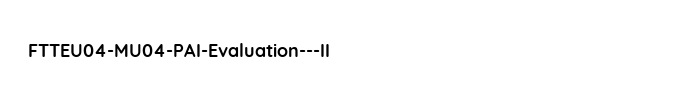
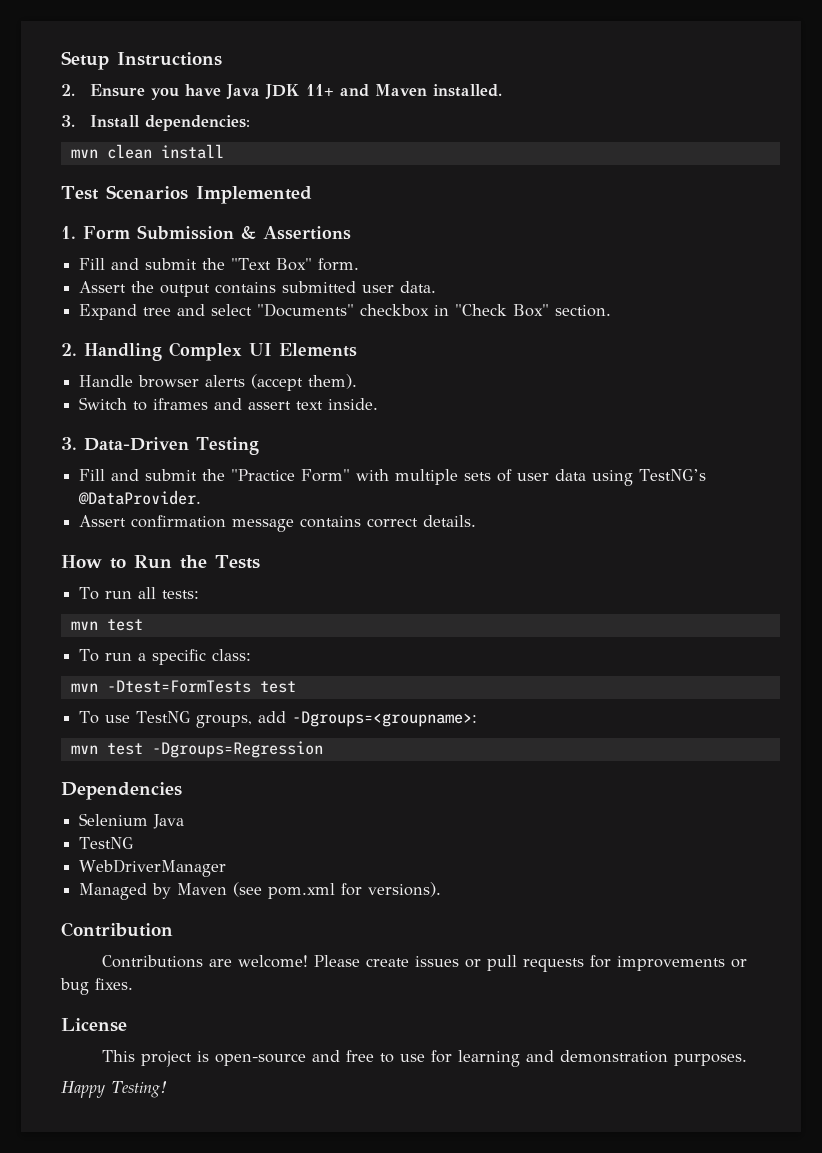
[28,43,330,57] FTTEU04-MU04-PAI-Evaluation---II -> [61,51,222,70] [61,84,503,100] [61,115,251,131] [70,144,224,159] [61,185,312,204] [61,225,351,240] [79,258,360,271] [79,281,437,297] [79,303,612,320] [61,342,357,361] [79,374,358,391] [79,397,379,411] [61,437,259,455] [79,469,707,486] [78,490,202,505] [79,515,477,532] [61,555,260,569] [79,587,200,600] [70,619,143,631] [79,649,252,665] [70,680,296,693] [79,711,478,728] [70,741,323,758] [61,782,182,800] [79,813,185,829] [79,837,134,849] [79,859,227,877] [79,882,442,900] [61,922,173,937] [101,955,747,972] [60,978,133,995] [61,1018,127,1032] [101,1050,747,1067] [61,1081,167,1098] Setup Instructions // 2. Ensure you have Java JDK 11+ and Maven installed. // 3. Install dependencies: // mvn clean install // Test Scenarios Implemented // 1. Form Submission & Assertions // Fill and submit the "Text Box" form. // Assert the output contains submitted user data. // Expand tree and select "Documents" checkbox in "Check Box" section. // 2. Handling Complex UI Elements // Handle browser alerts (accept them). // Switch to iframes and assert text inside. // 3. Data-Driven Testing // Fill and submit the "Practice Form" with multiple sets of user data using TestNG’s @DataProvider. // Assert confirmation message contains correct details. // How to Run the Tests // To run all tests: // mvn test // To run a specific class: // mvn -Dtest=FormTests test // To use TestNG groups, add -Dgroups=<groupname>: // mvn test -Dgroups=Regression // Dependencies // Selenium Java // TestNG // WebDriverManager // Managed by Maven (see pom.xml for versions). // Contribution // Contributions are welcome! Please create issues or pull requests for improvements or bug fixes. // License // This project is open-source and free to use for learning and demonstration purposes. // Happy Testing!

